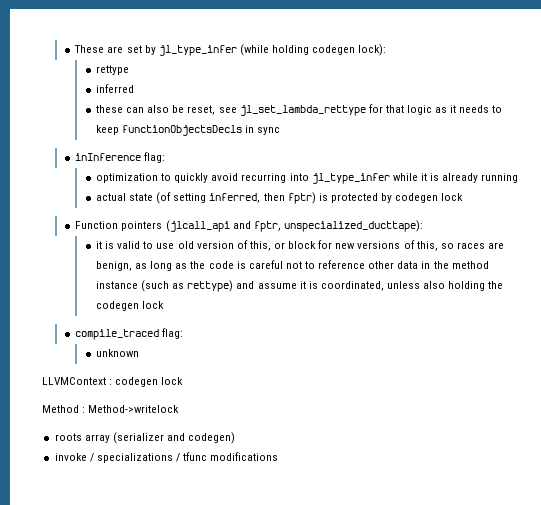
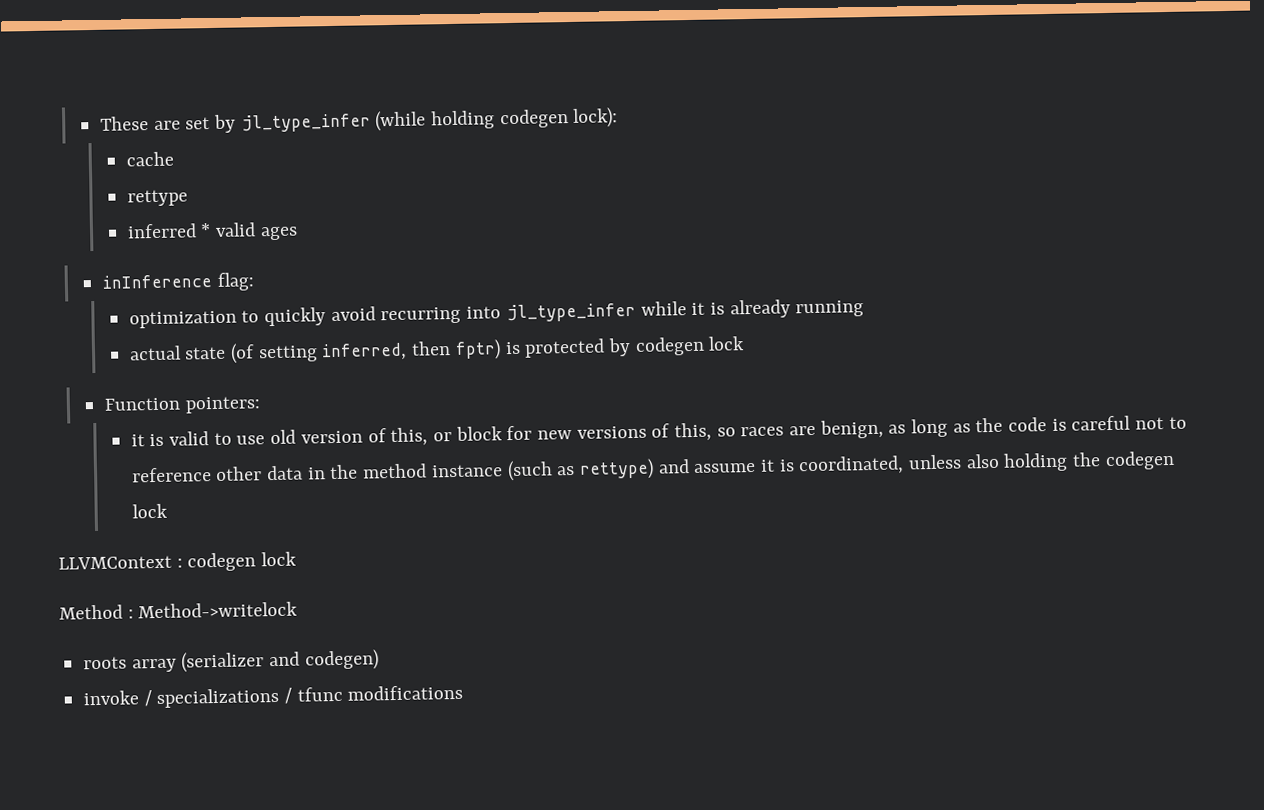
(387, 50) none -> [125,151,174,167] // cache
[96,104,503,116] [96,125,281,136] // these can also be reset, see jl_set_lambda_rettype for that logic as it needs to keep functionObjectsDecls in sync -> [200,222,298,241] * valid ages
[121,220,423,232] pointers (jlcall_api and fptr, unspecialized_ducttape): -> [184,396,261,414] pointers:
[75,328,184,340] [96,349,140,357] // compile_traced flag: // unknown -> (168, 511) none

